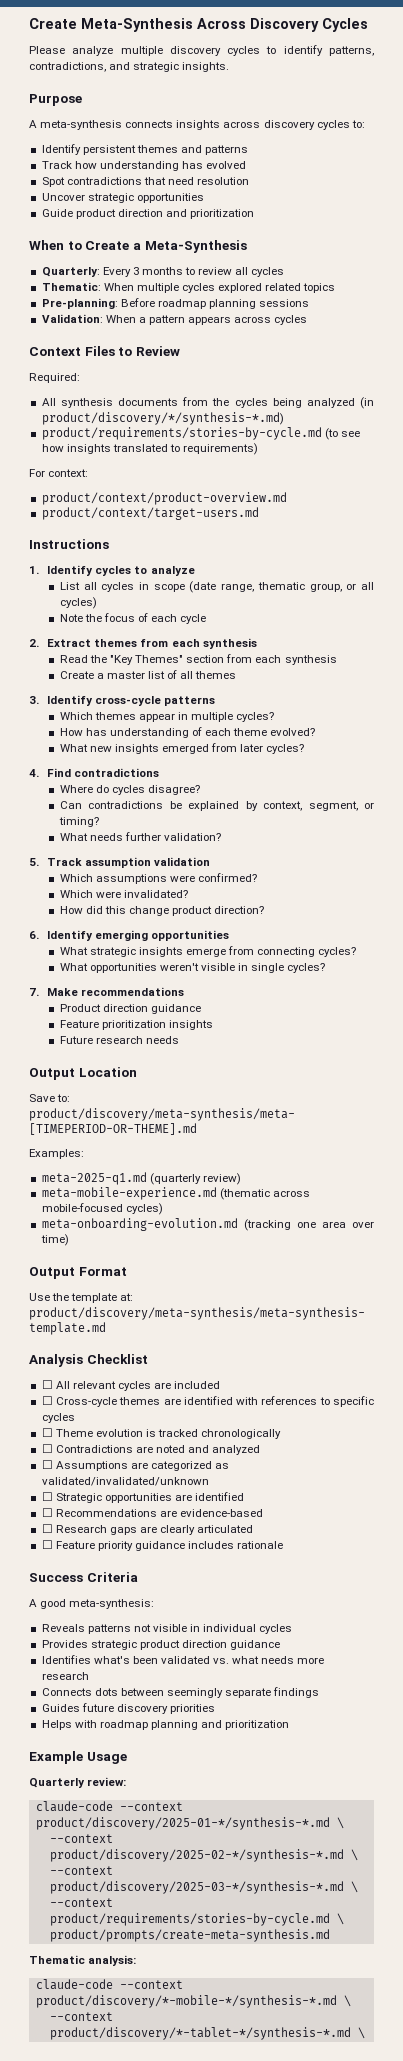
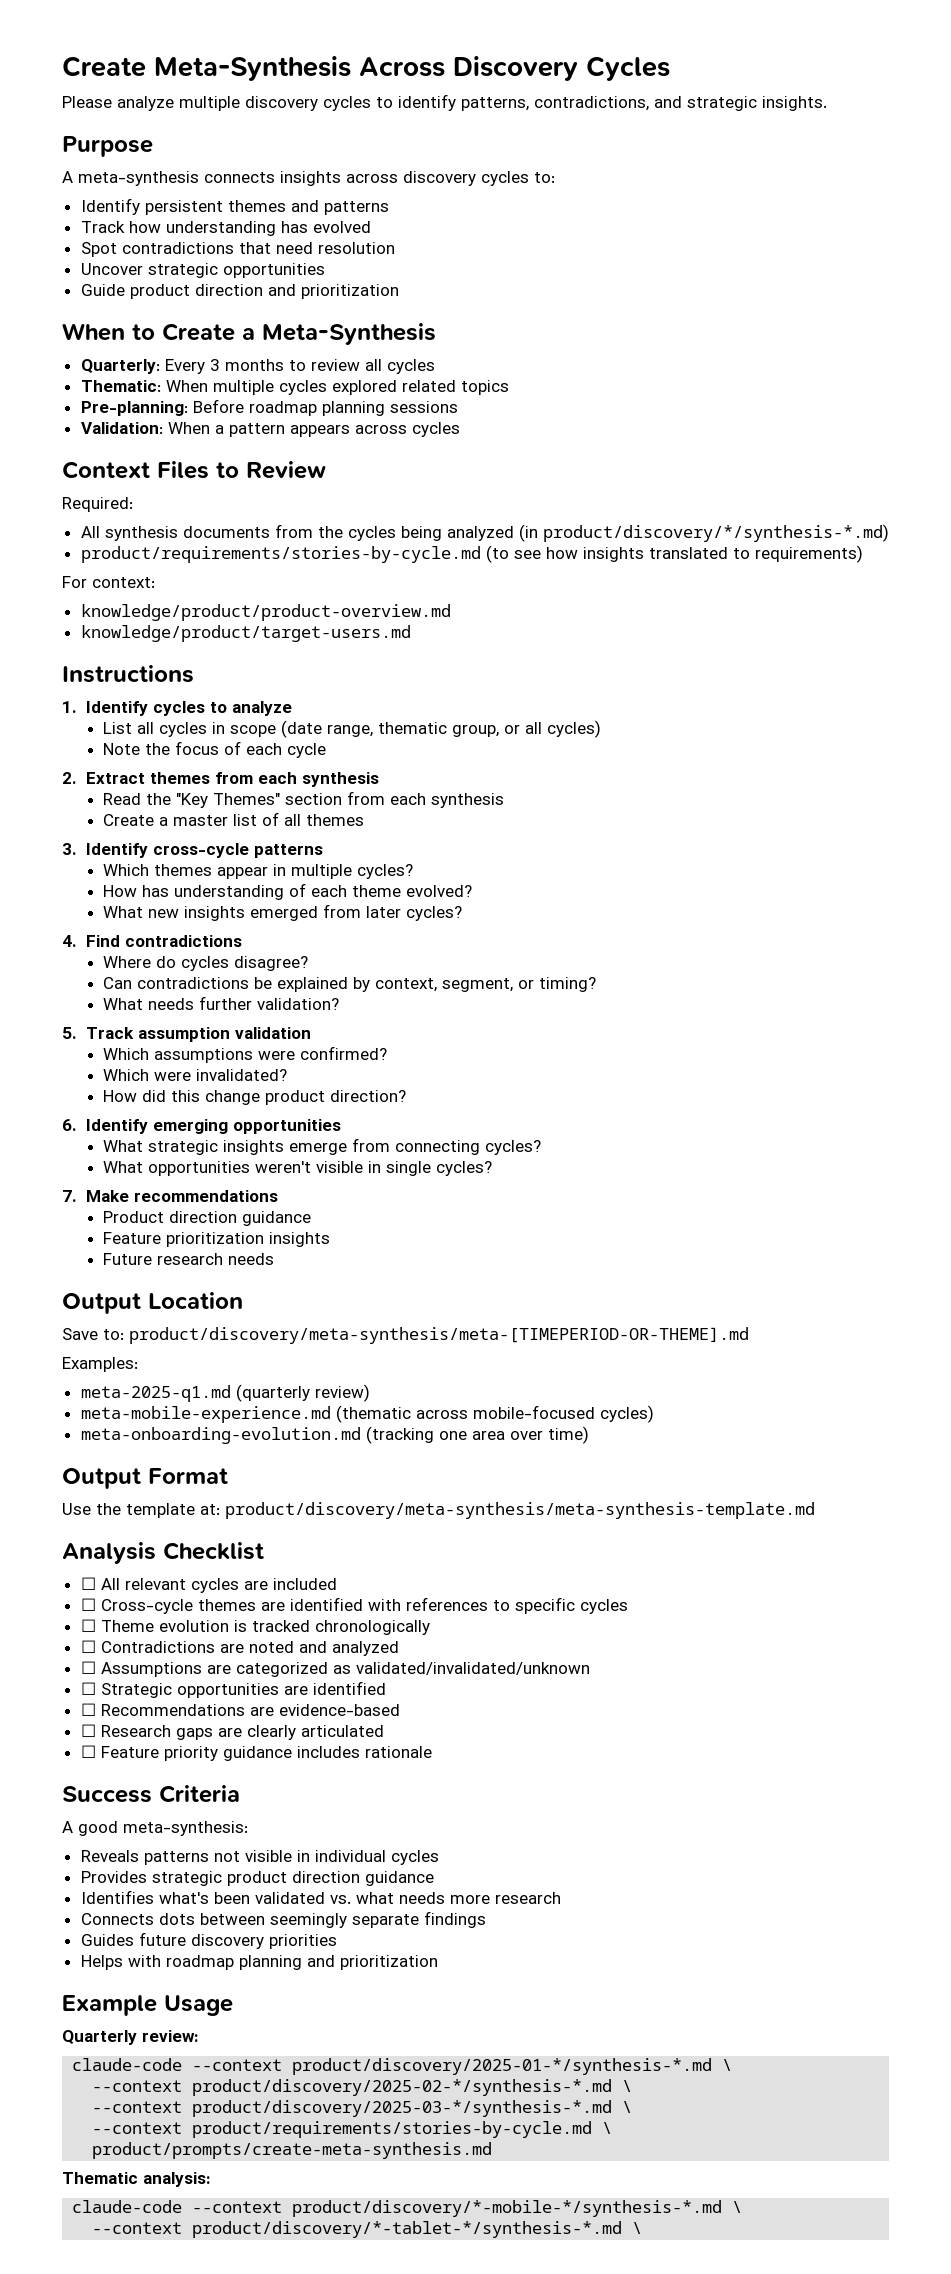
[41,492,287,505] [41,507,259,520] product/context/product-overview.md // product/context/target-users.md -> [80,604,451,621] [80,625,411,642] knowledge/product/product-overview.md // knowledge/product/target-users.md

